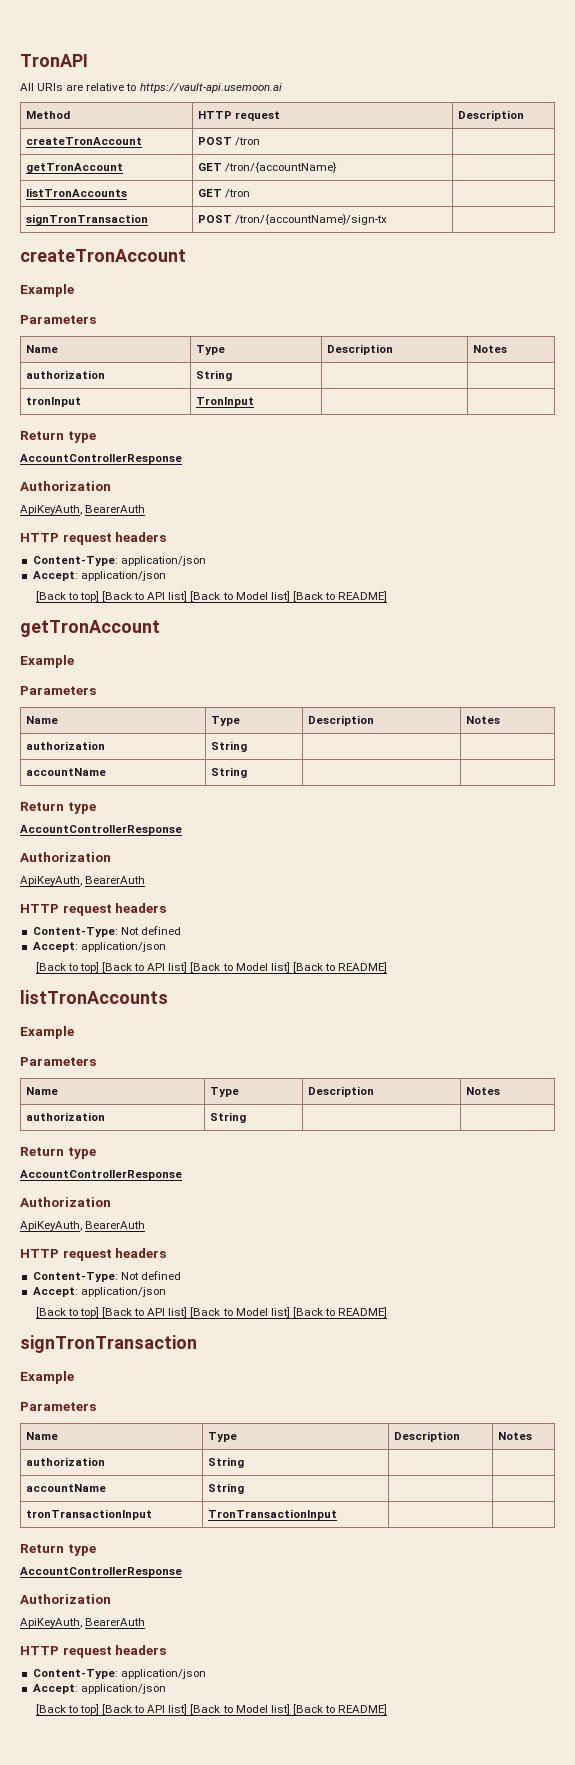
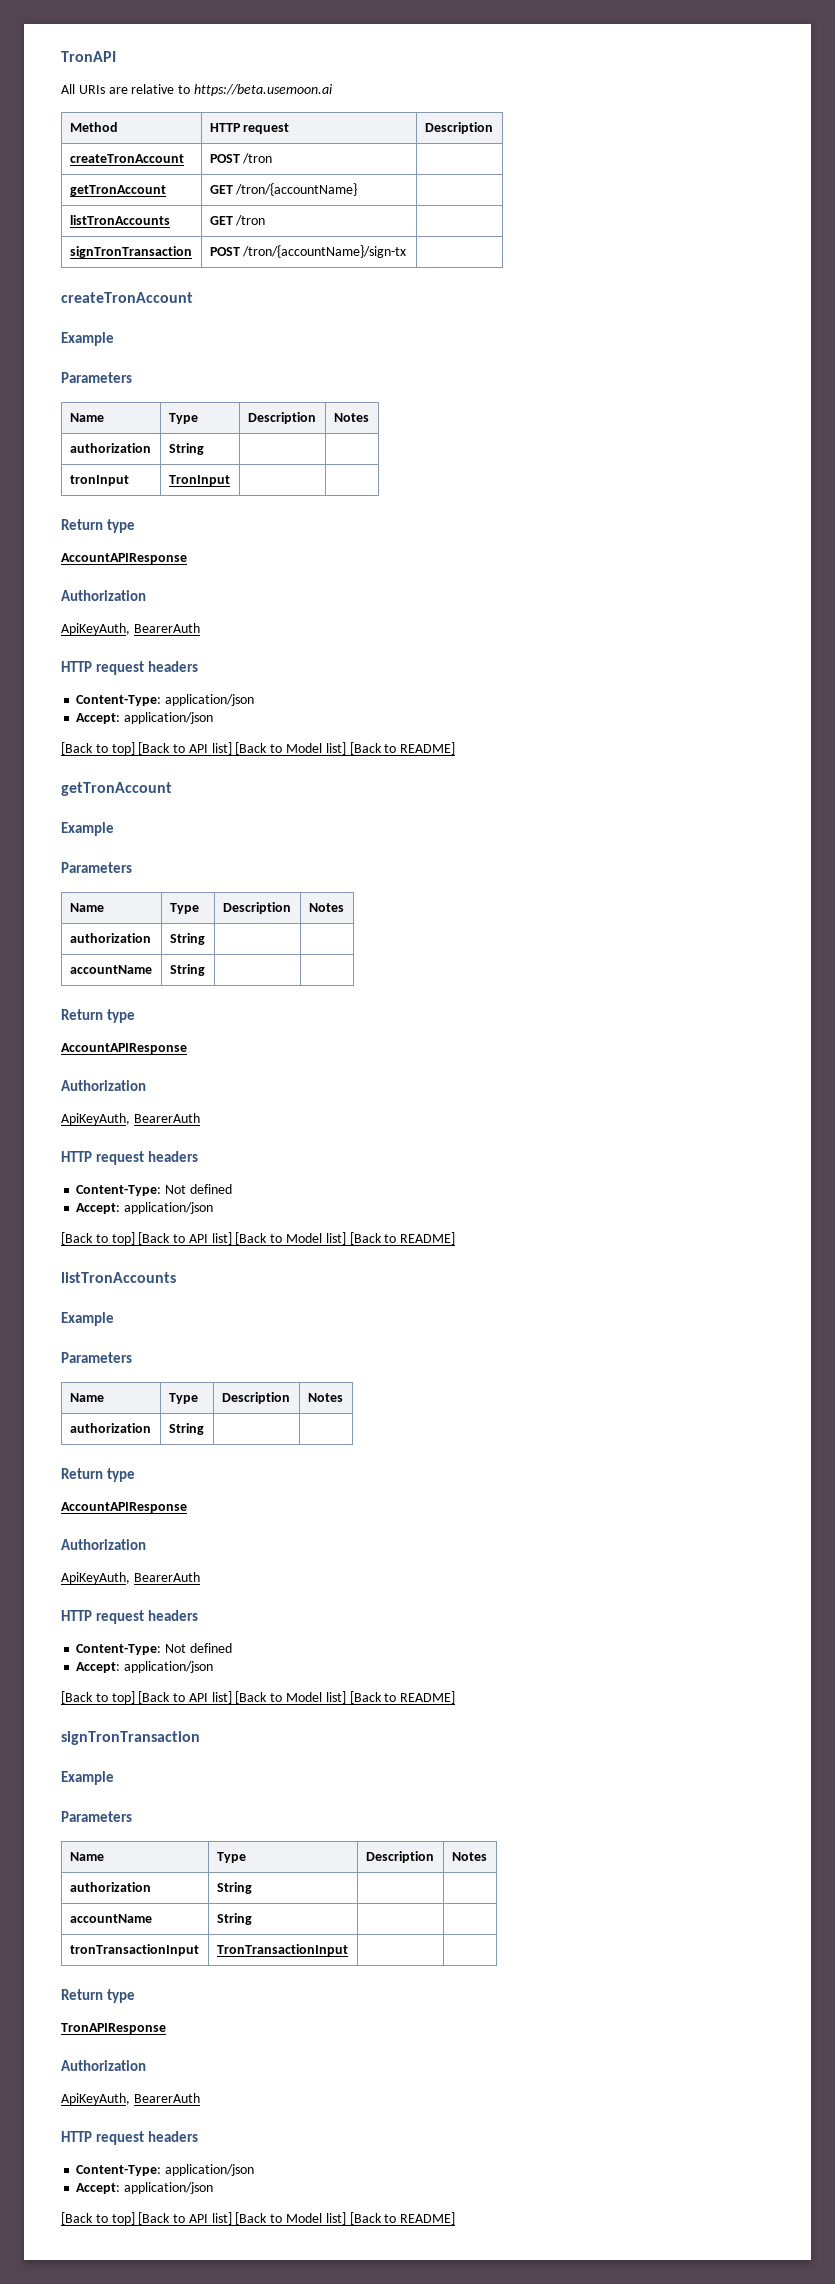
[139,83,282,93] https://vault-api.usemoon.ai -> [193,84,333,96] https://beta.usemoon.ai
[20,454,182,464] AccountControllerResponse -> [61,553,187,564] AccountAPIResponse
[20,825,182,835] AccountControllerResponse -> [61,1043,187,1054] AccountAPIResponse
[20,1170,182,1180] AccountControllerResponse -> [61,1502,187,1513] AccountAPIResponse
[20,1567,182,1577] AccountControllerResponse -> [61,2023,166,2034] TronAPIResponse

